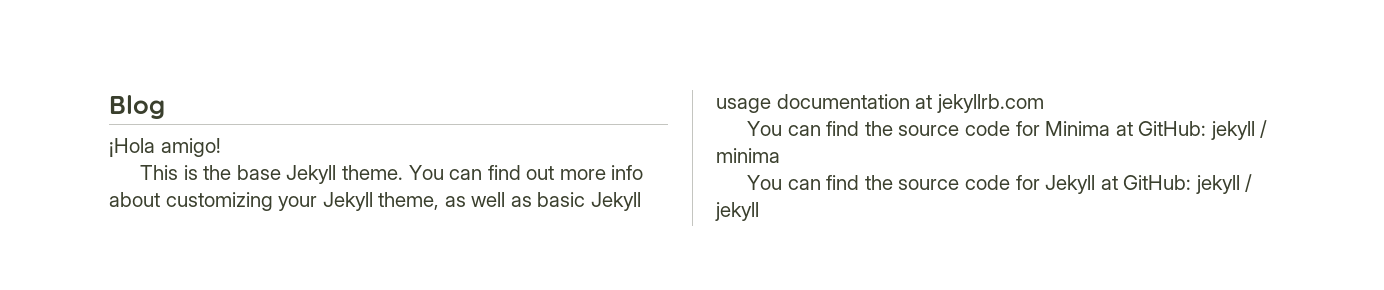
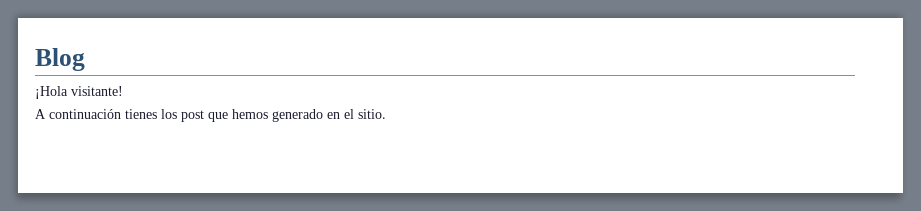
[160,138,221,157] [140,165,644,184] [109,192,641,211] [716,94,1044,113] [747,120,1268,140] [716,148,780,163] [747,174,1253,194] [715,202,759,221] amigo! // This is the base Jekyll theme. You can find out more info about customizing your Jekyll theme, as well as basic Jekyll usage documentation at jekyllrb.com // You can find the source code for Minima at GitHub: jekyll / minima // You can find the source code for Jekyll at GitHub: jekyll / jekyll -> [71,86,123,96] [35,109,386,122] visitante! // A continuación tienes los post que hemos generado en el sitio.

